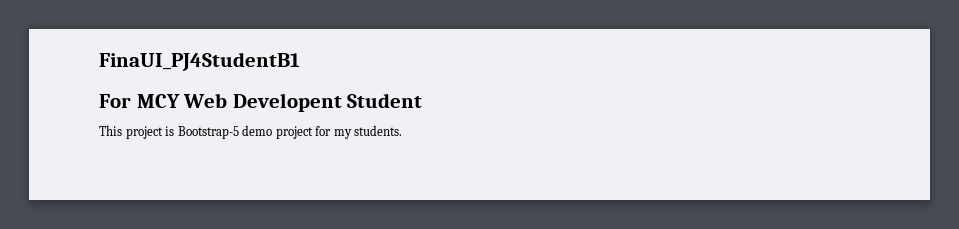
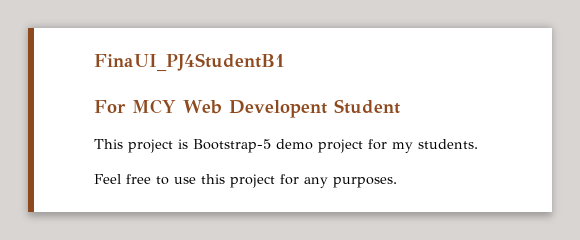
(403, 130) none -> [94,174,397,188] // Feel free to use this project for any purposes.

